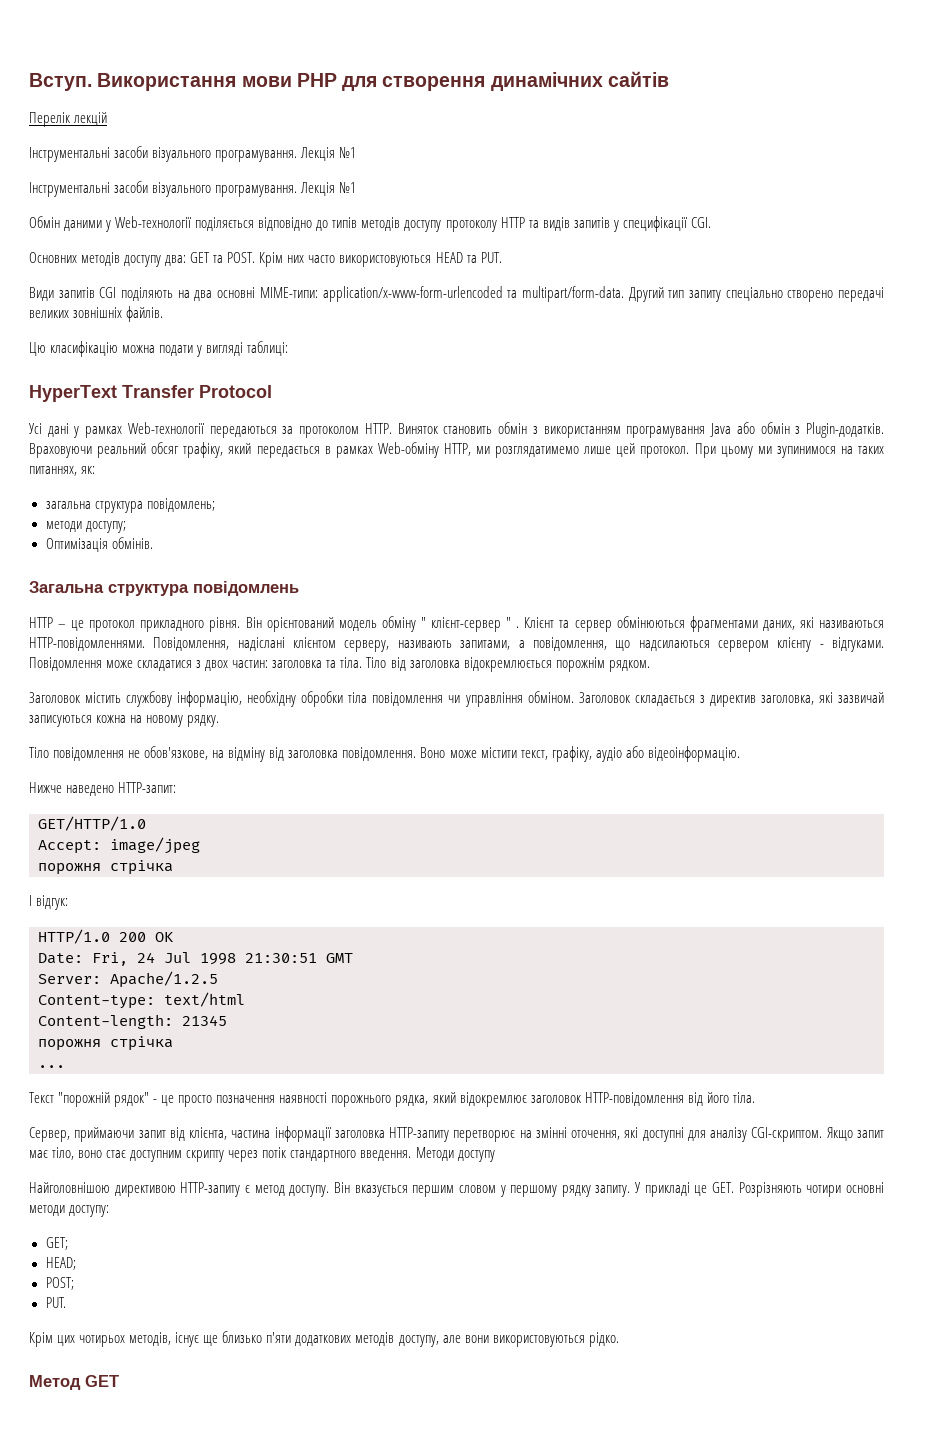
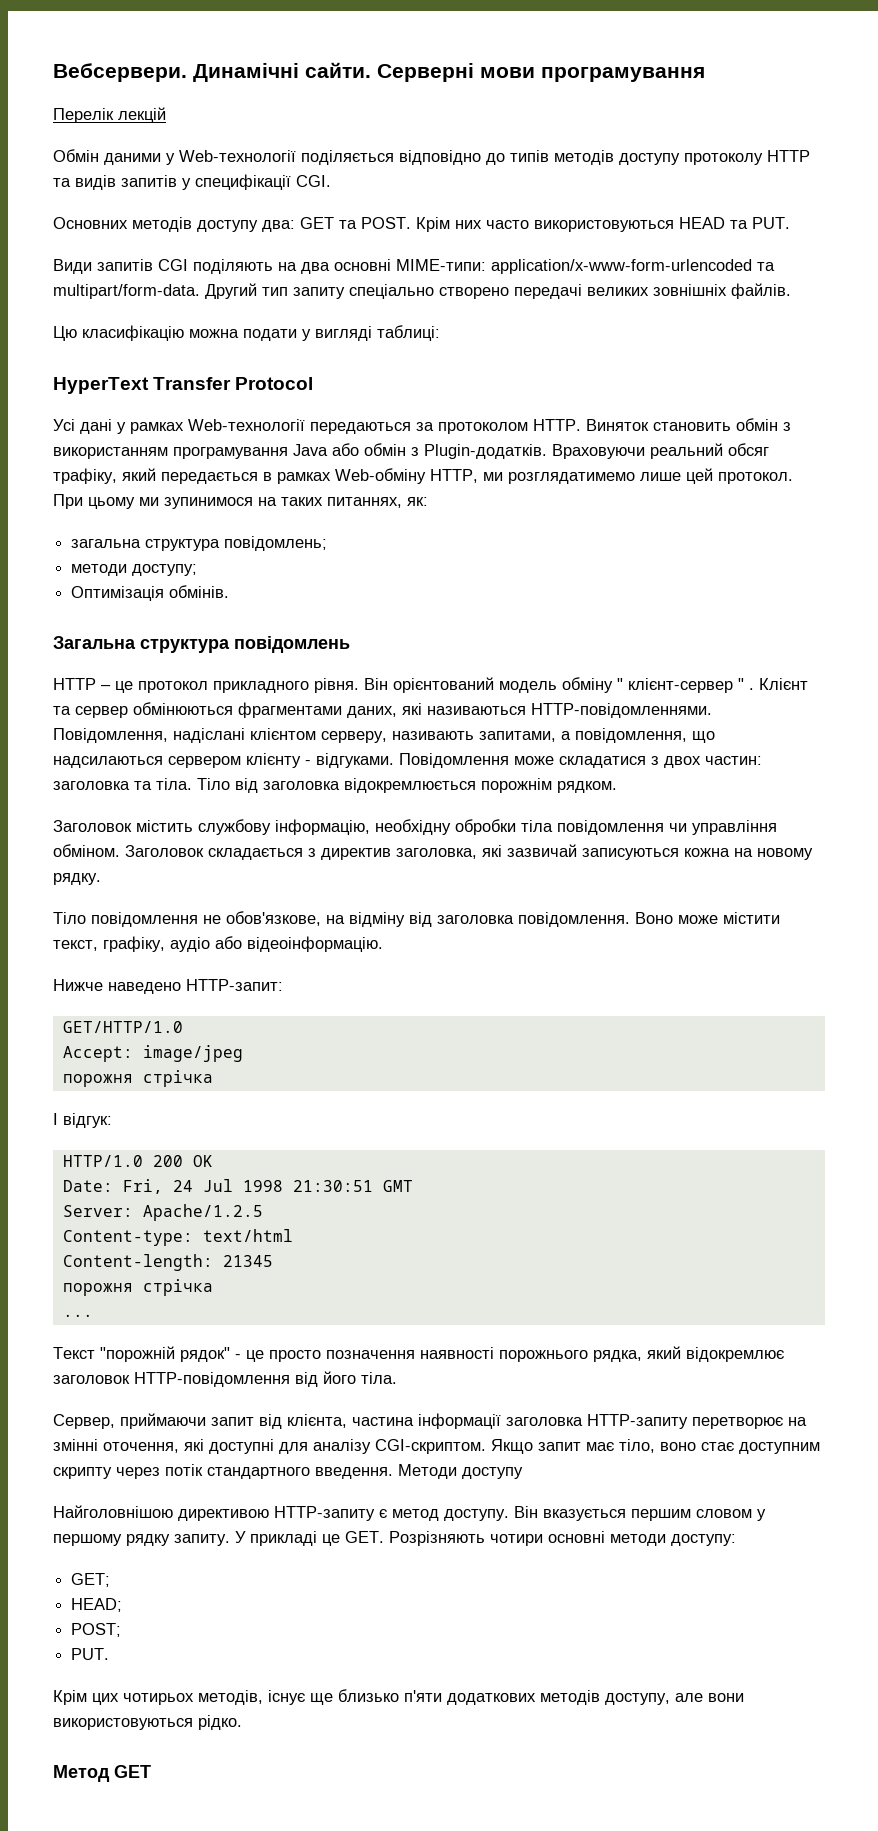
[29,71,669,91] [29,112,108,127] [29,146,357,162] [29,181,357,197] Вступ. Використання мови PHP для створення динамічних сайтів // Перелік лекцій // Інструментальні засоби візуального програмування. Лекція №1 // Інструментальні засоби візуального програмування. Лекція №1 -> [53,62,705,82] [53,107,166,123] Вебсервери. Динамічні сайти. Серверні мови програмування // Перелік лекцій

